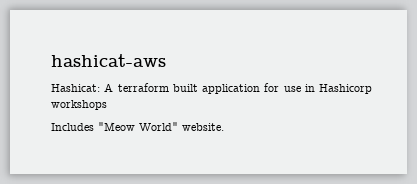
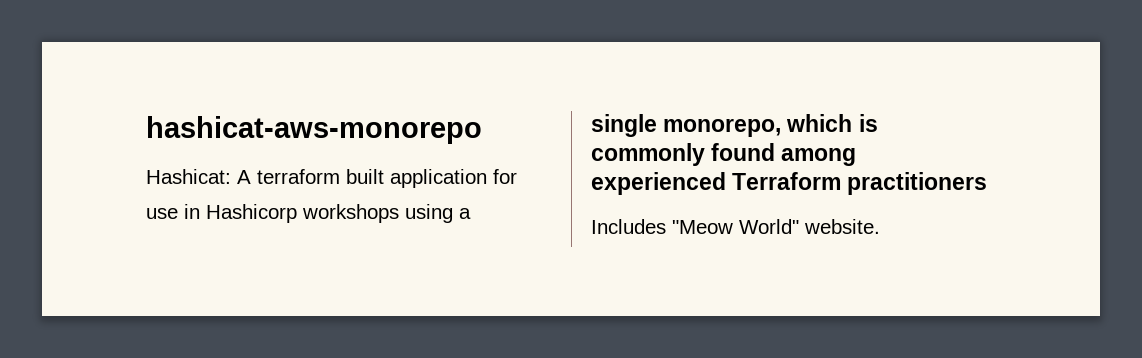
[51,54,166,67] hashicat-aws -> [146,116,482,144] hashicat-aws-monorepo
(107, 105) none -> [405,204,471,223] [591,114,878,137] [591,143,857,166] [591,172,988,195] using a // single monorepo, which is commonly found among experienced Terraform practitioners

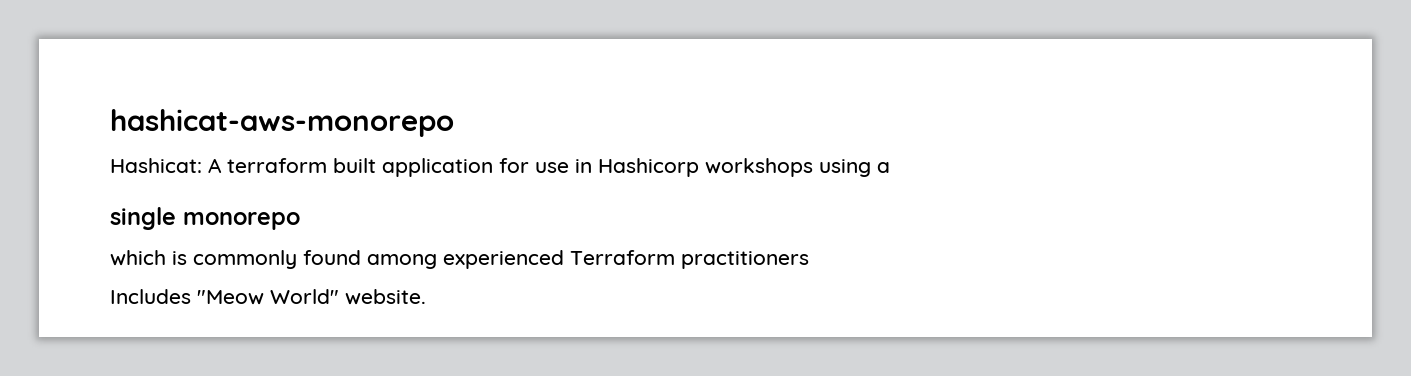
[663,119,782,137] monorepo, -> [183,212,300,230] monorepo //

